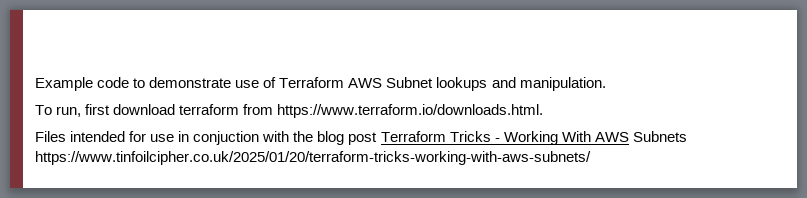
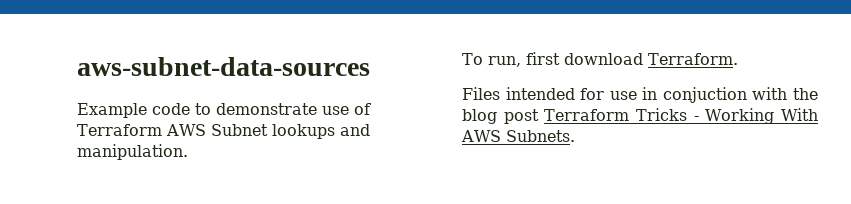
(35, 84) none -> [77,57,370,76] aws-subnet-data-sources //
[179,104,544,118] terraform from https://www.terraform.io/downloads.html. -> [647,53,738,65] Terraform.
[632,131,687,142] [35,151,591,165] Subnets https://www.tinfoilcipher.co.uk/2025/01/20/terraform-tricks-working-with-aws-subnets/ -> [506,130,575,142] Subnets.

